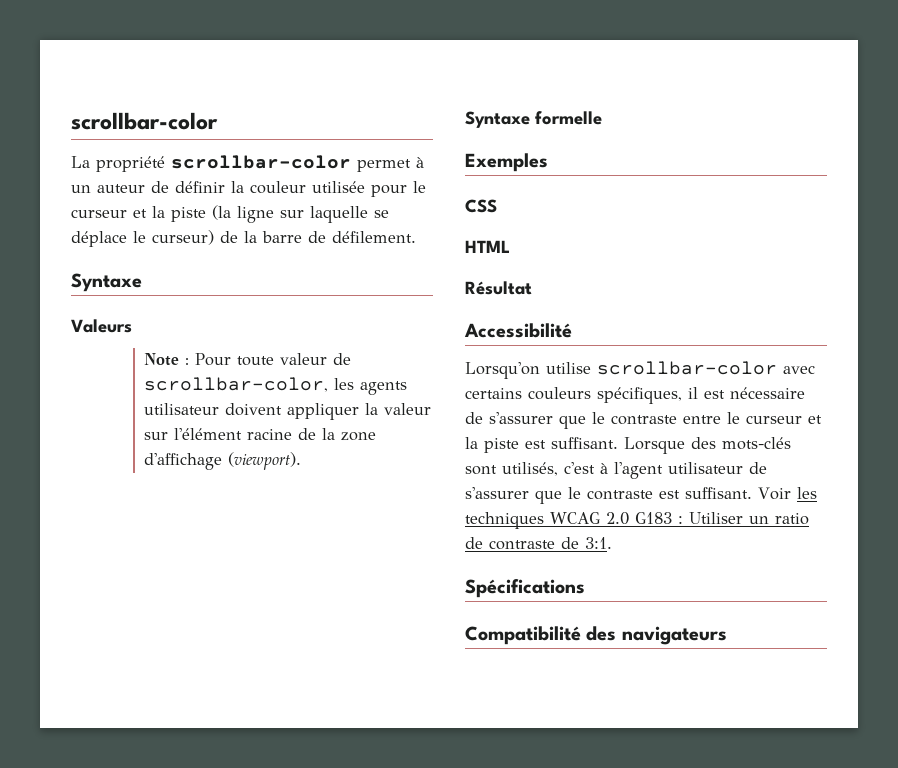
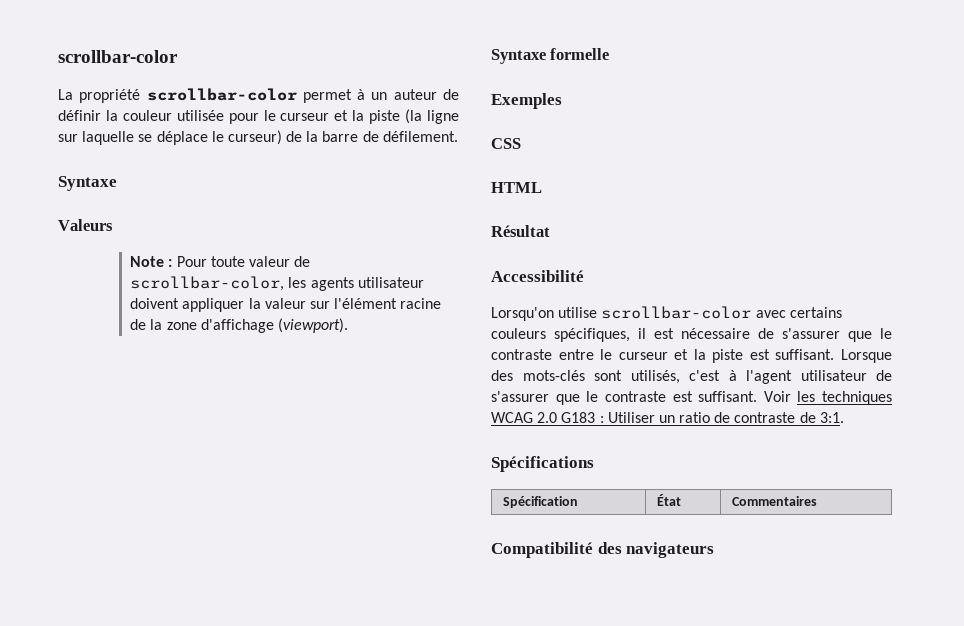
(585, 588) none -> [502,496,578,508] [656,494,681,506] [731,496,817,506] // Spécification | État | Commentaires

